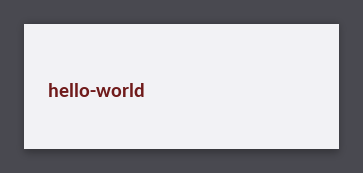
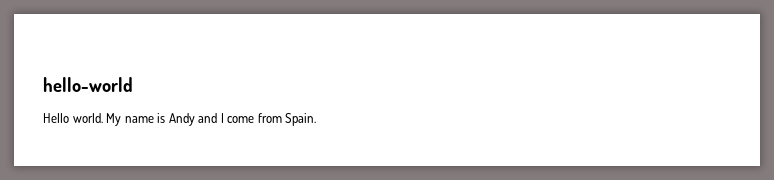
(145, 90) none -> [43,113,317,126] // Hello world. My name is Andy and I come from Spain.

